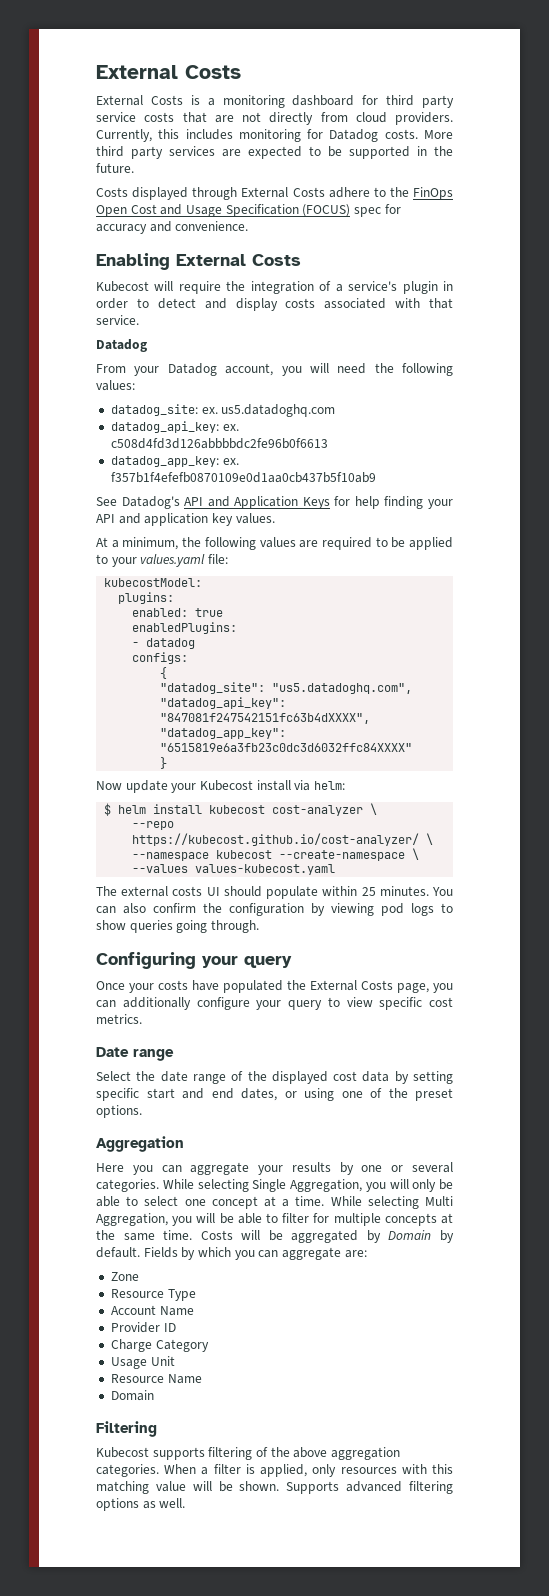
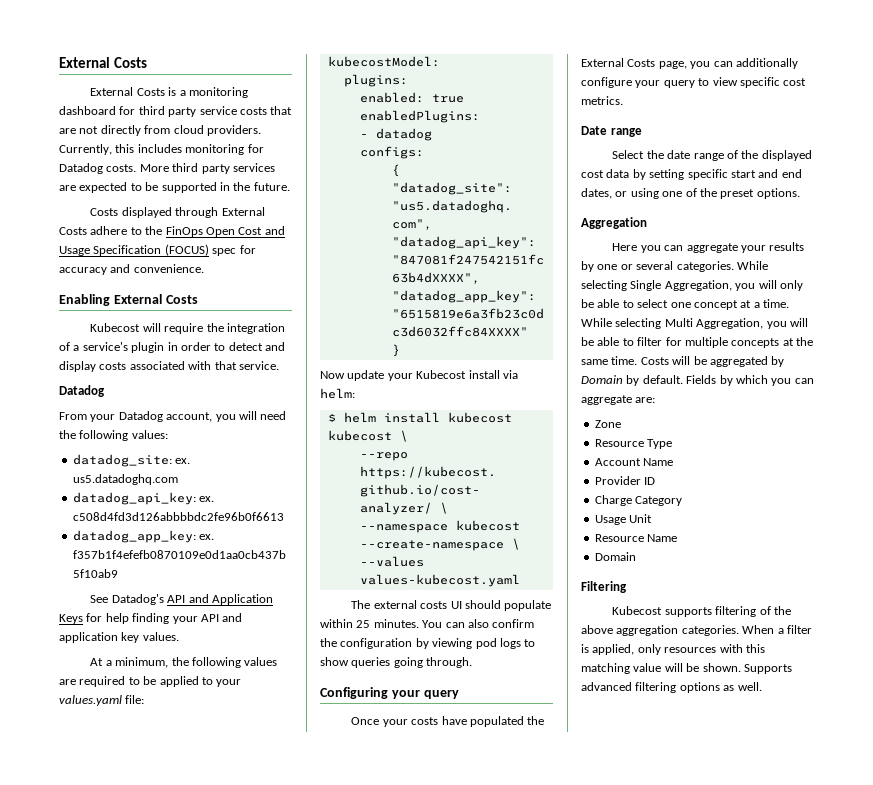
[272,805,364,816] cost-analyzer -> [327,430,392,441] kubecost

